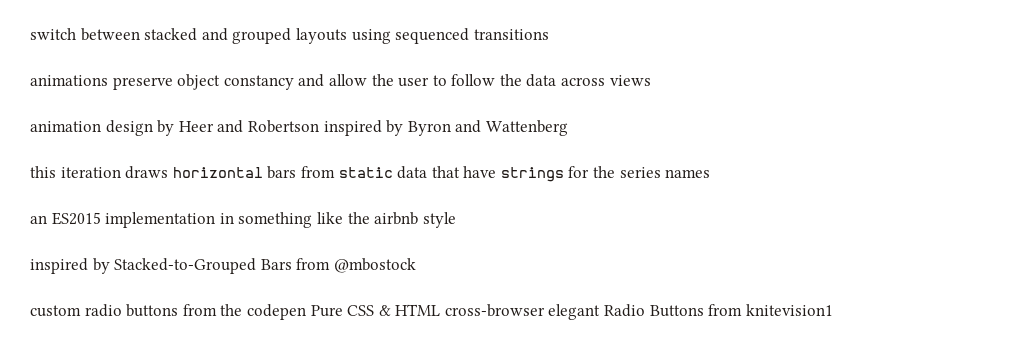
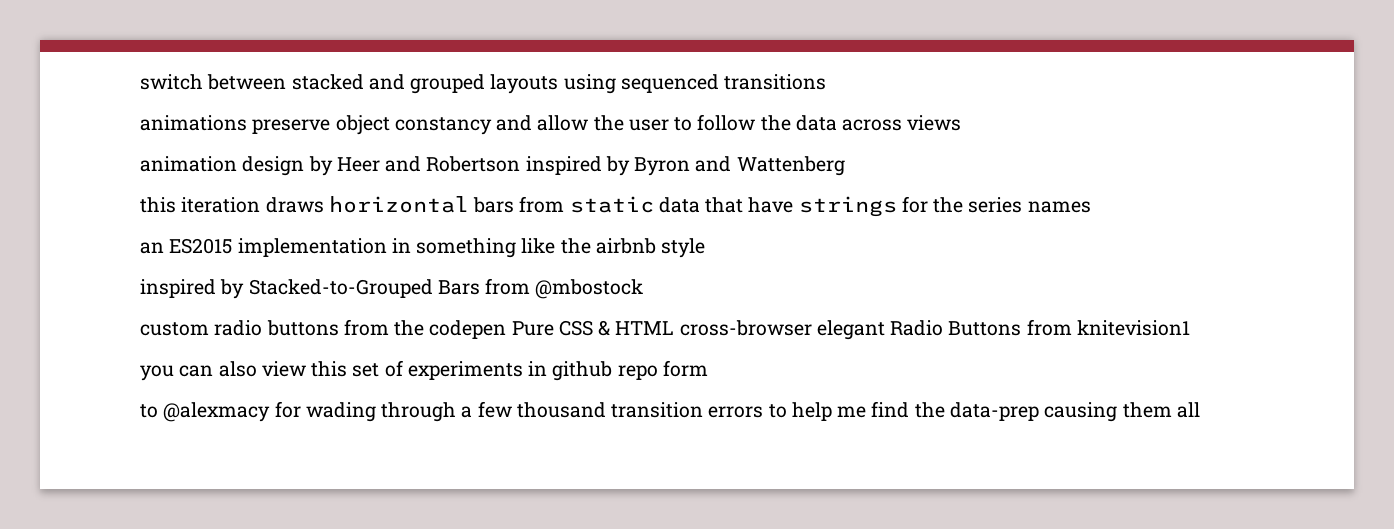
(833, 310) none -> [140,360,708,381] [140,401,1200,422] // you can also view this set of experiments in github repo form // to @alexmacy for wading through a few thousand transition errors to help me find the data-prep causing them all

